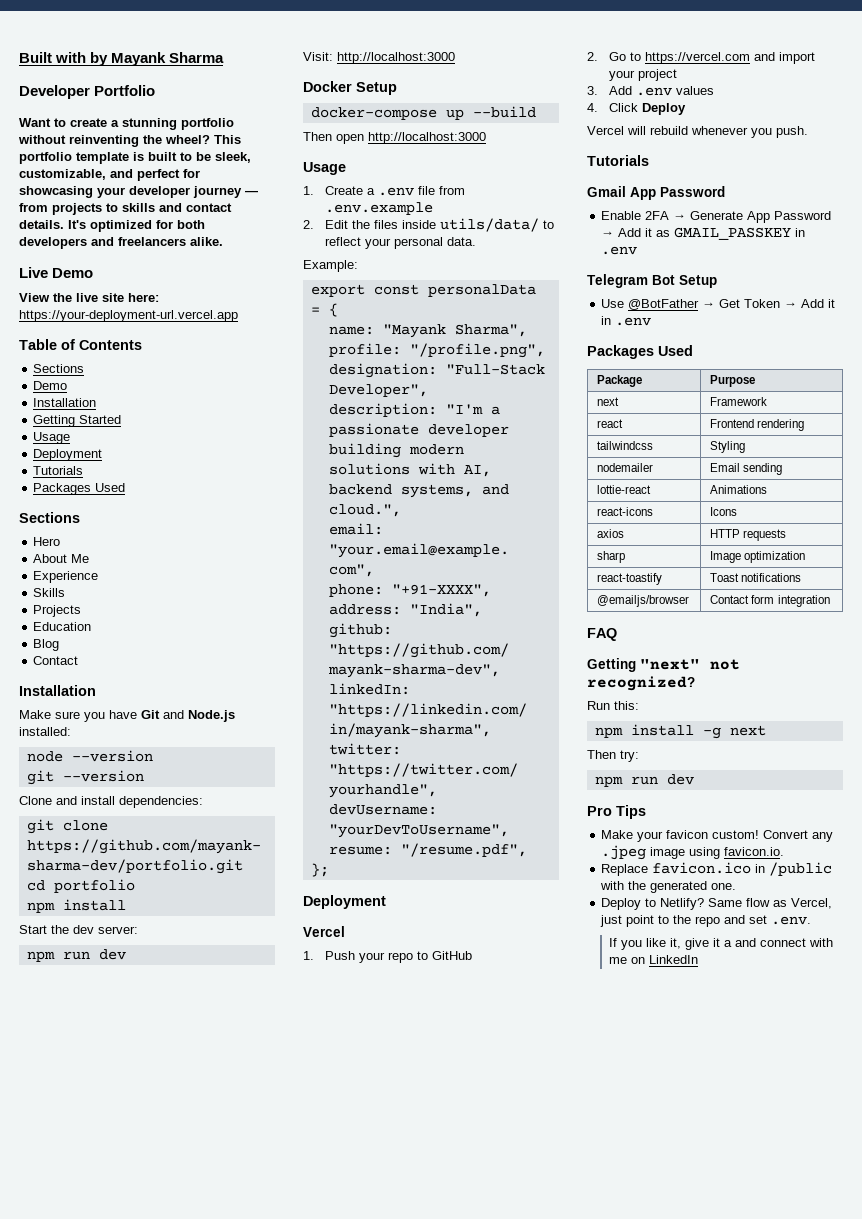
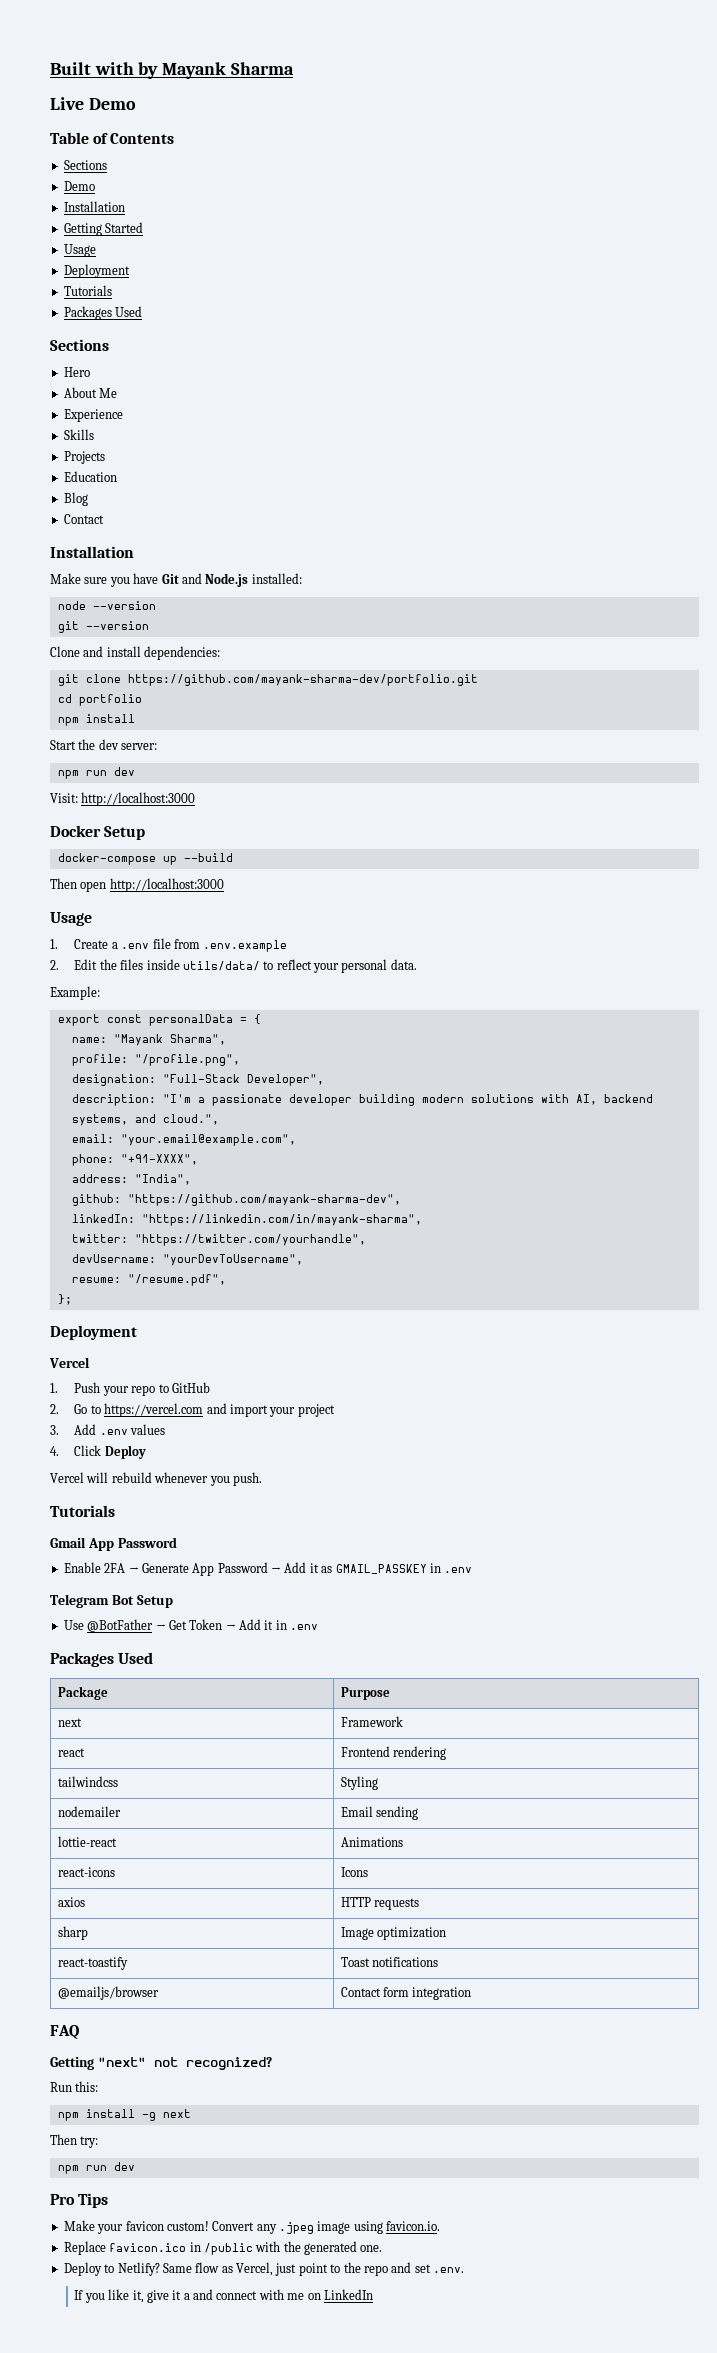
[19,85,156,99] [19,118,234,130] [18,135,241,147] [19,152,251,164] [19,169,200,181] [19,186,258,198] [19,203,232,215] [19,220,205,232] [19,237,223,249] [19,267,94,278] [19,293,159,302] [19,310,238,322] Developer Portfolio // Want to create a stunning portfolio without reinventing the wheel? This portfolio template is built to be sleek, customizable, and perfect for showcasing your developer journey — from projects to skills and contact details. It's optimized for both developers and freelancers alike. // Live Demo // View the live site here: https://your-deployment-url.vercel.app -> [50,97,136,110] Live Demo

